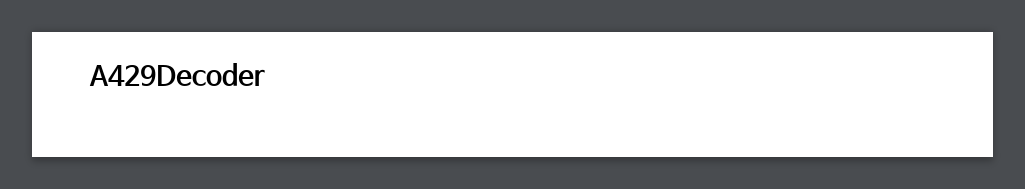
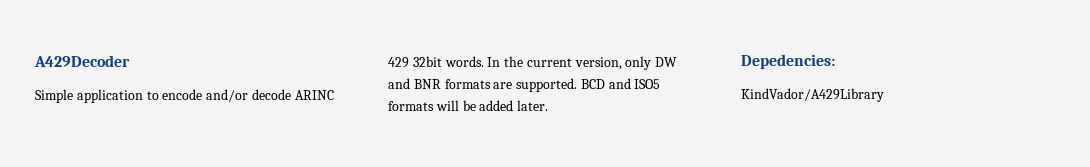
(265, 74) none -> [35,89,334,103] [388,56,678,70] [388,78,661,92] [388,100,549,111] [741,54,835,69] [741,88,884,102] // Simple application to encode and/or decode ARINC 429 32bit words. In the current version, only DW and BNR formats are supported. BCD and ISO5 formats will be added later. // Depedencies: // KindVador/A429Library

